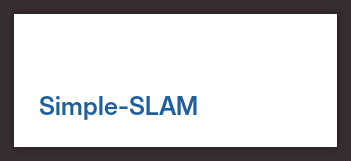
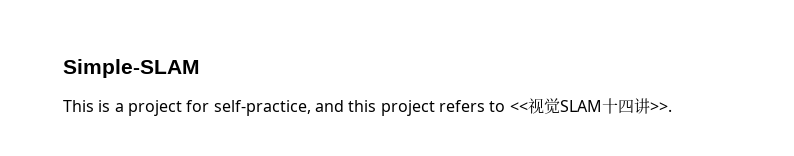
(198, 108) none -> [63,98,672,116] // This is a project for self-practice, and this project refers to <<视觉SLAM十四讲>>.

